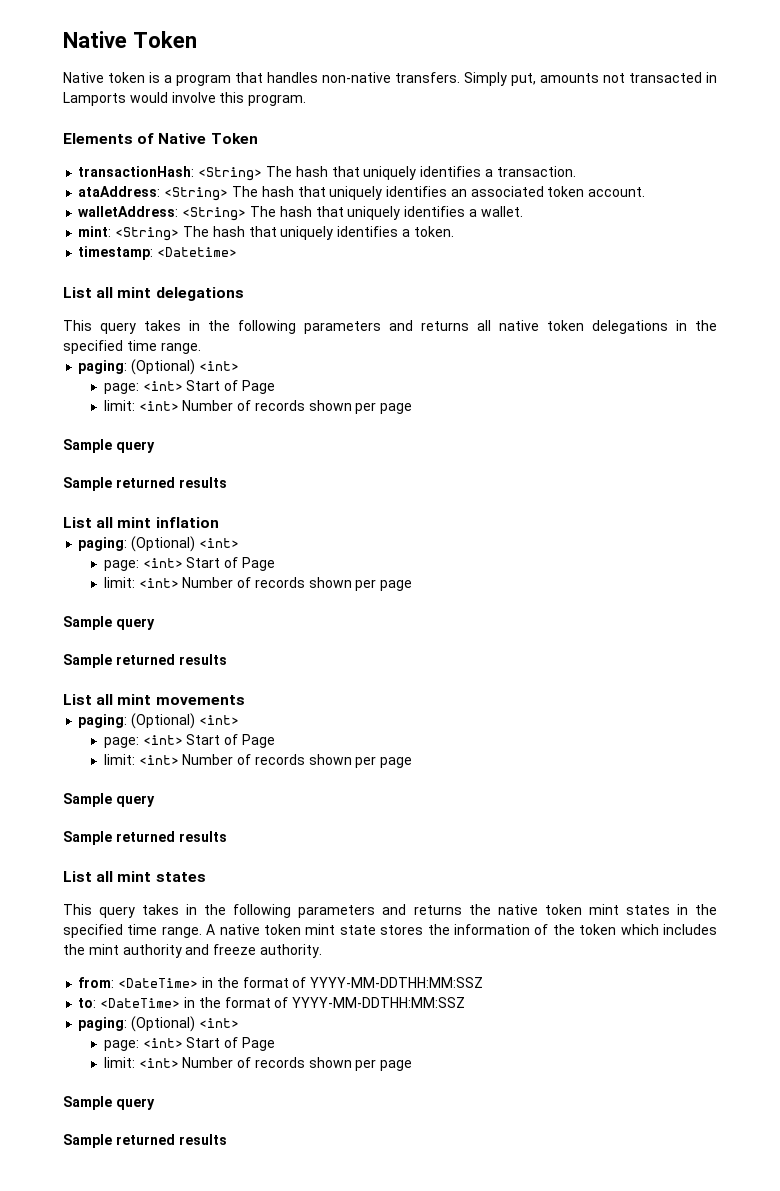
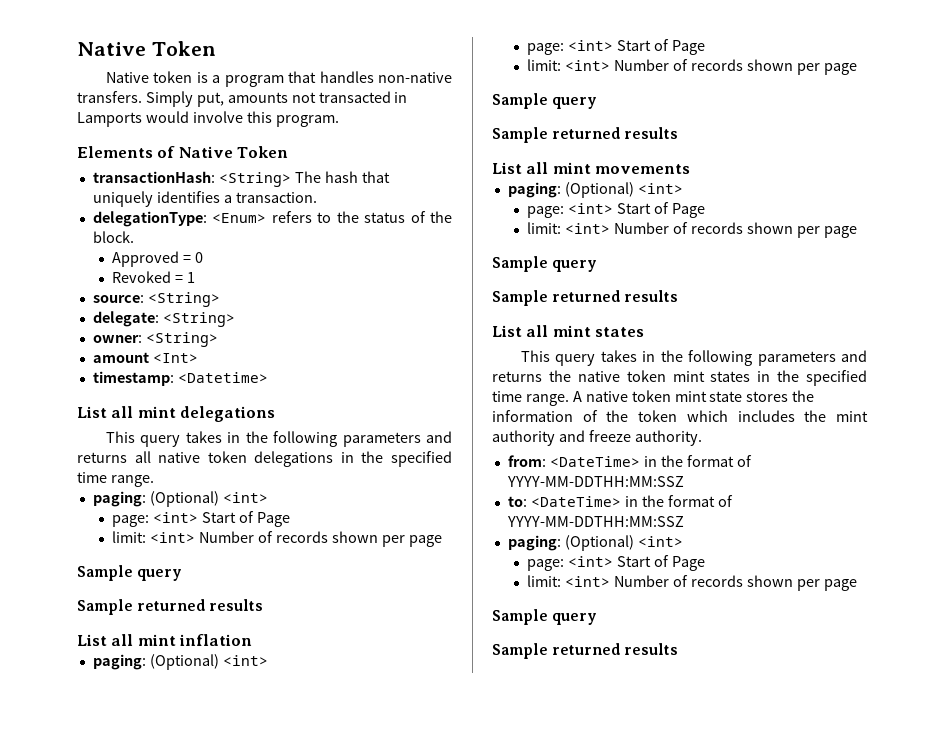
[78,186,646,201] [78,206,523,221] [78,226,454,241] ataAddress: <String> The hash that uniquely identifies an associated token account. // walletAddress: <String> The hash that uniquely identifies a wallet. // mint: <String> The hash that uniquely identifies a token. -> [92,211,453,227] [92,231,134,243] [112,251,204,267] [112,271,196,283] [92,292,220,307] [92,311,235,327] [92,332,218,347] [92,352,198,363] delegationType: <Enum> refers to the status of the block. // Approved = 0 // Revoked = 1 // source: <String> // delegate: <String> // owner: <String> // amount <Int>

